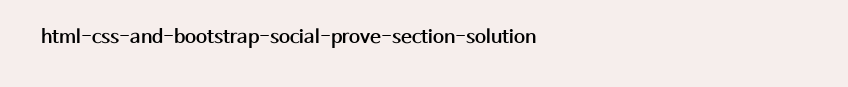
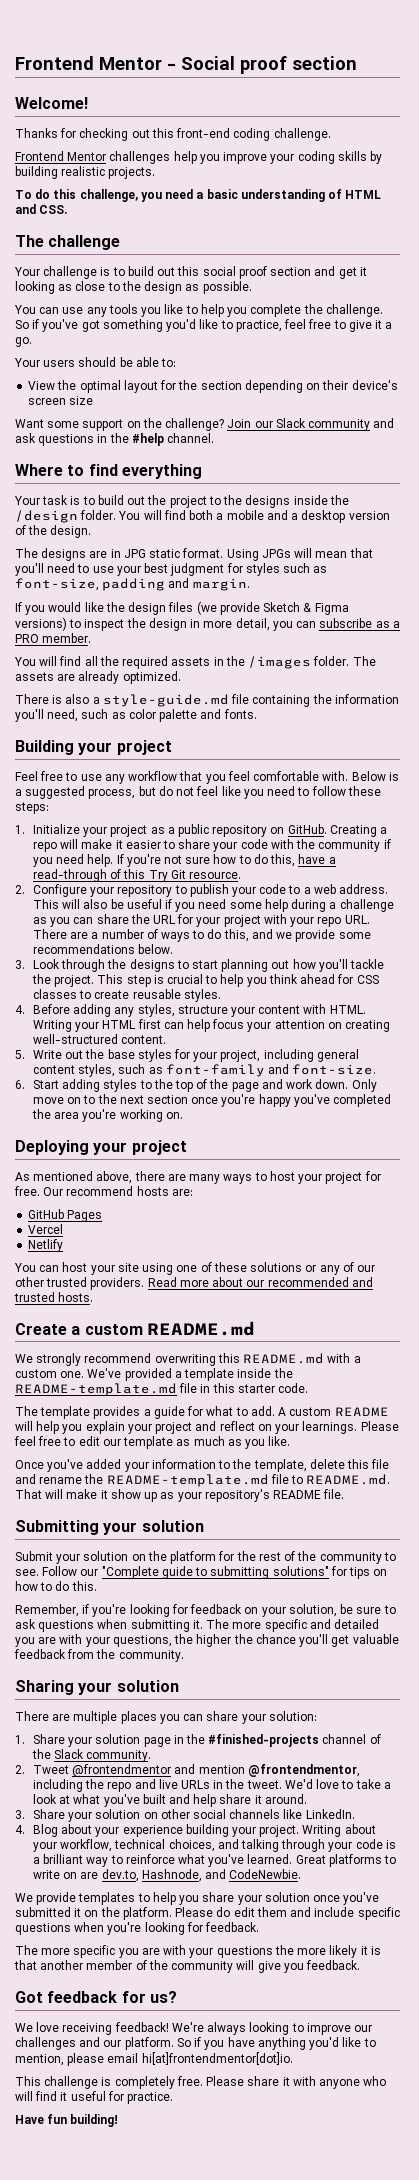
[41,28,536,48] html-css-and-bootstrap-social-prove-section-solution -> [15,56,357,74] [15,97,88,109] [15,128,331,141] [15,151,383,164] [15,166,156,179] [15,189,382,202] [15,204,68,214] [15,235,121,250] [14,266,367,279] [15,281,252,294] [14,304,383,317] [15,319,393,332] [15,337,32,347] [14,357,177,367] [28,380,398,393] [28,396,94,405] [15,418,395,431] [15,433,215,446] [15,464,202,479] [14,495,349,508] [15,510,390,523] [15,525,92,538] [15,548,373,561] [15,563,328,576] [15,578,250,591] [15,601,349,615] [15,617,400,631] [15,633,92,643] [14,656,376,669] [15,671,181,684] [15,694,399,707] [15,709,257,722] [15,740,172,755] [15,771,399,784] [15,786,381,799] [15,802,49,814] [15,824,388,837] [32,839,391,852] [32,854,336,867] [32,869,241,882] [15,884,389,897] [32,899,394,912] [32,914,370,927] [32,929,371,942] [32,944,174,954] [15,959,385,972] [31,974,379,987] [32,989,221,1002] [15,1004,366,1017] [32,1019,391,1032] [32,1034,167,1044] [15,1049,359,1062] [32,1064,377,1077] [15,1079,377,1092] [32,1094,392,1107] [31,1109,183,1122] [15,1140,187,1155] [15,1171,381,1184] [14,1186,193,1196] [28,1209,103,1222] [28,1224,64,1234] [28,1239,64,1252] [14,1262,376,1275] [15,1277,373,1290] [14,1292,94,1302] [15,1321,255,1336] [15,1353,361,1366] [15,1368,293,1381] [15,1383,309,1396] [15,1406,389,1419] [15,1421,399,1434] [14,1436,291,1449] [15,1459,390,1472] [15,1474,391,1487] [15,1489,345,1502] [15,1520,204,1535] [15,1551,396,1564] [15,1566,388,1579] [15,1581,97,1591] [15,1604,396,1617] [15,1619,380,1632] [15,1634,399,1647] [14,1649,184,1662] [15,1680,179,1695] [15,1711,317,1724] [15,1734,381,1747] [31,1749,152,1762] [15,1764,360,1777] [32,1779,391,1792] [32,1794,307,1807] [15,1809,355,1822] [15,1824,376,1837] [32,1839,396,1852] [32,1854,397,1867] [32,1869,302,1882] [15,1892,380,1905] [15,1907,400,1920] [15,1922,260,1935] [15,1945,381,1958] [14,1960,361,1973] [15,1991,177,2003] [15,2022,373,2035] [15,2037,376,2050] [15,2052,293,2066] [15,2076,387,2089] [15,2091,174,2104] [15,2114,119,2127] Frontend Mentor - Social proof section // Welcome! // Thanks for checking out this front-end coding challenge. // Frontend Mentor challenges help you improve your coding skills by building realistic projects. // To do this challenge, you need a basic understanding of HTML and CSS. // The challenge // Your challenge is to build out this social proof section and get it looking as close to the design as possible. // You can use any tools you like to help you complete the challenge. So if you've got something you'd like to practice, feel free to give it a go. // Your users should be able to: // View the optimal layout for the section depending on their device's screen size // Want some support on the challenge? Join our Slack community and ask questions in the #help channel. // Where to find everything // Your task is to build out the project to the designs inside the /design folder. You will find both a mobile and a desktop version of the design. // The designs are in JPG static format. Using JPGs will mean that you'll need to use your best judgment for styles such as font-size, padding and margin. // If you would like the design files (we provide Sketch & Figma versions) to inspect the design in more detail, you can subscribe as a PRO member. // You will find all the required assets in the /images folder. The assets are already optimized. // There is also a style-guide.md file containing the information you'll need, such as color palette and fonts. // Building your project // Feel free to use any workflow that you feel comfortable with. Below is a suggested process, but do not feel like you need to follow these steps: // 1. Initialize your project as a public repository on GitHub. Creating a repo will make it easier to share your code with the community if you need help. If you're not sure how to do this, have a read-through of this Try Git resource. // 2. Configure your repository to publish your code to a web address. This will also be useful if you need some help during a challenge as you can share the URL for your project with your repo URL. There are a number of ways to do this, and we provide some recommendations below. // 3. Look through the designs to start planning out how you'll tackle the project. This step is crucial to help you think ahead for CSS classes to create reusable styles. // 4. Before adding any styles, structure your content with HTML. Writing your HTML first can help focus your attention on creating well-structured content. // 5. Write out the base styles for your project, including general content styles, such as font-family and font-size. // 6. Start adding styles to the top of the page and work down. Only move on to the next section once you're happy you've completed the area you're working on. // Deploying your project // As mentioned above, there are many ways to host your project for free. Our recommend hosts are: // GitHub Pages // Vercel // Netlify // You can host your site using one of these solutions or any of our other trusted providers. Read more about our recommended and trusted hosts. // Create a custom README.md // We strongly recommend overwriting this README.md with a custom one. We've provided a template inside the README-template.md file in this starter code. // The template provides a guide for what to add. A custom README will help you explain your project and reflect on your learnings. Please feel free to edit our template as much as you like. // Once you've added your information to the template, delete this file and rename the README-template.md file to README.md. That will make it show up as your repository's README file. // Submitting your solution // Submit your solution on the platform for the rest of the community to see. Follow our "Complete guide to submitting solutions" for tips on how to do this. // Remember, if you're looking for feedback on your solution, be sure to ask questions when submitting it. The more specific and detailed you are with your questions, the higher the chance you'll get valuable feedback from the community. // Sharing your solution // There are multiple places you can share your solution: // 1. Share your solution page in the #finished-projects channel of the Slack community. // 2. Tweet @frontendmentor and mention @frontendmentor, including the repo and live URLs in the tweet. We'd love to take a look at what you've built and help share it around. // 3. Share your solution on other social channels like LinkedIn. // 4. Blog about your experience building your project. Writing about your workflow, technical choices, and talking through your code is a brilliant way to reinforce what you've learned. Great platforms to write on are dev.to, Hashnode, and CodeNewbie. // We provide templates to help you share your solution once you've submitted it on the platform. Please do edit them and include specific questions when you're looking for feedback. // The more specific you are with your questions the more likely it is that another member of the community will give you feedback. // Got feedback for us? // We love receiving feedback! We're always looking to improve our challenges and our platform. So if you have anything you'd like to mention, please email hi[at]frontendmentor[dot]io. // This challenge is completely free. Please share it with anyone who will find it useful for practice. // Have fun building!

